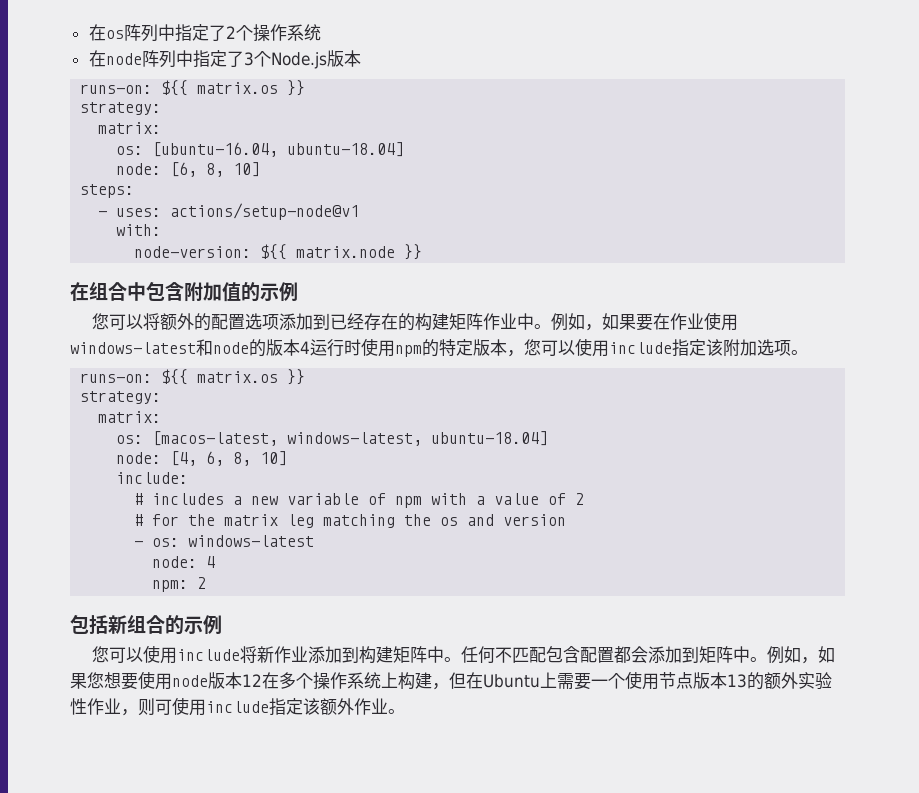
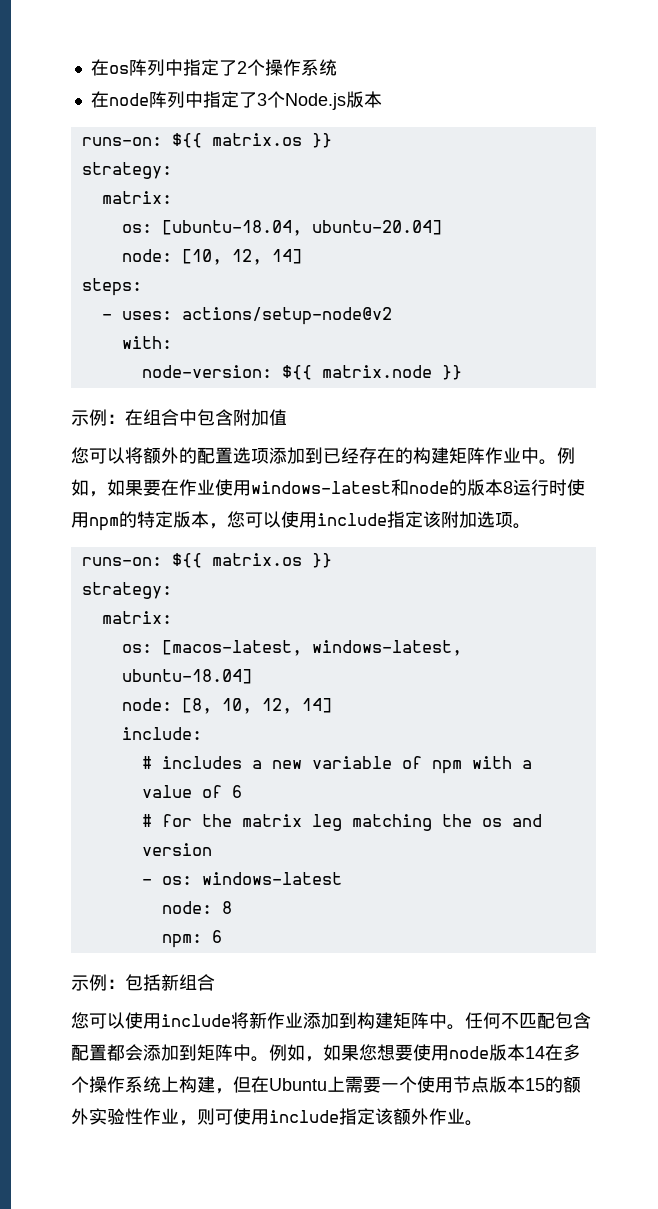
[152,142,405,157] [116,162,261,177] [ubuntu-16.04, ubuntu-18.04] // node: [6, 8, 10] -> [161,220,442,236] [121,249,302,265] [ubuntu-18.04, ubuntu-20.04] // node: [10, 12, 14]
[170,203,360,220] actions/setup-node@v1 -> [181,307,392,325] actions/setup-node@v2
(423, 252) none -> [71,409,125,426] 示例：
[241,282,298,302] 的示例 -> (287, 417) none
[300,341,310,354] 4 -> [503,481,513,494] 8
[170,451,288,466] [4, 6, 8, 10] -> [181,698,332,714] [8, 10, 12, 14]
[575,493,585,505] 2 -> [231,785,242,798] 6
[206,556,216,568] 4 -> [221,901,232,914] 8
[197,577,207,589] 2 // -> [211,930,222,943] [71,974,125,991] 6 // 示例：
[165,615,222,635] 的示例 -> (215, 982) none
[242,674,262,687] 12 -> [525,1046,545,1059] 14
[727,674,747,688] 13 -> [525,1078,545,1091] 15

